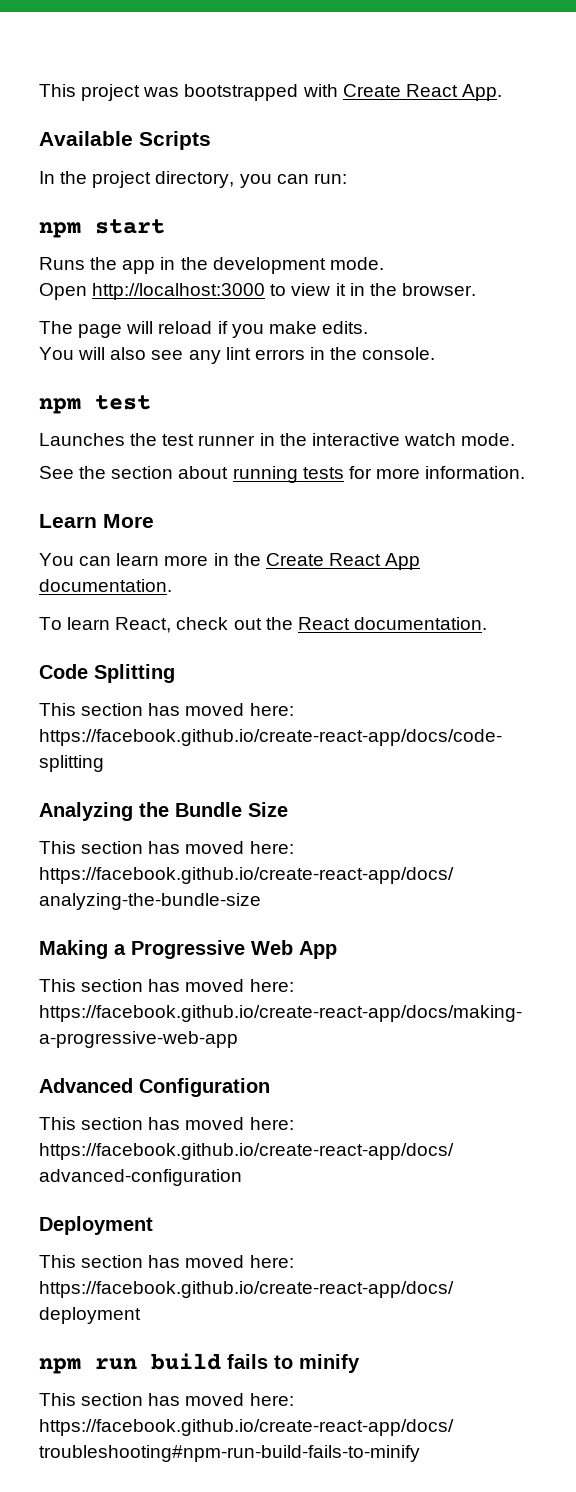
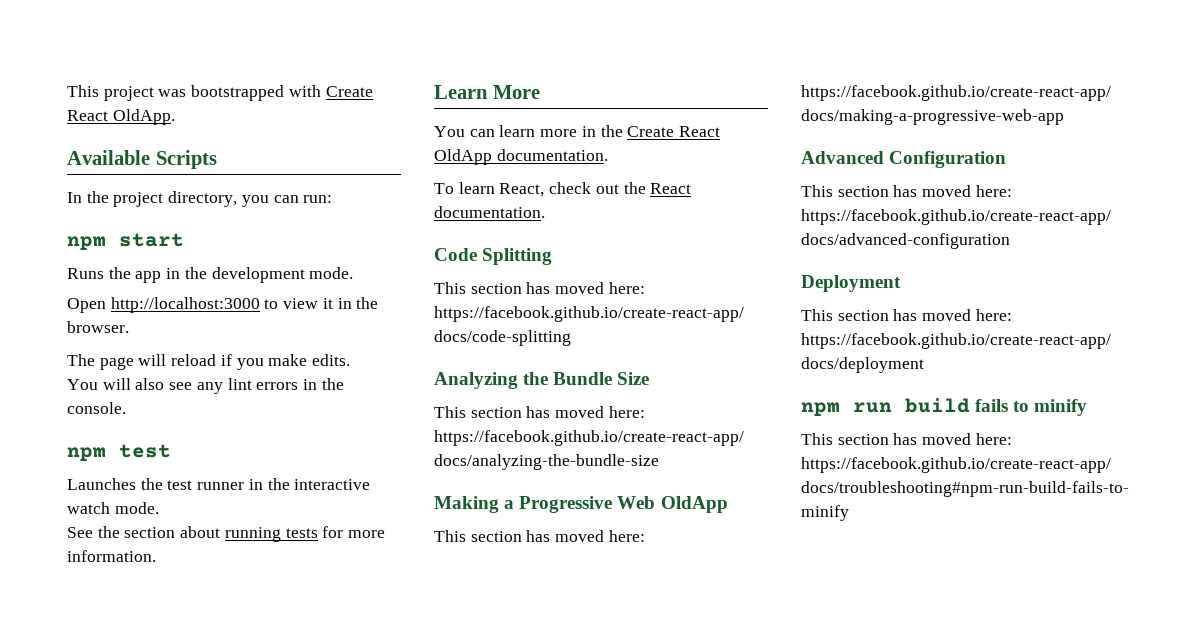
[461,84,502,101] App. -> [112,109,175,125] OldApp.
[385,553,421,570] App -> [434,149,492,165] OldApp
[299,941,337,959] App -> [660,496,728,513] OldApp

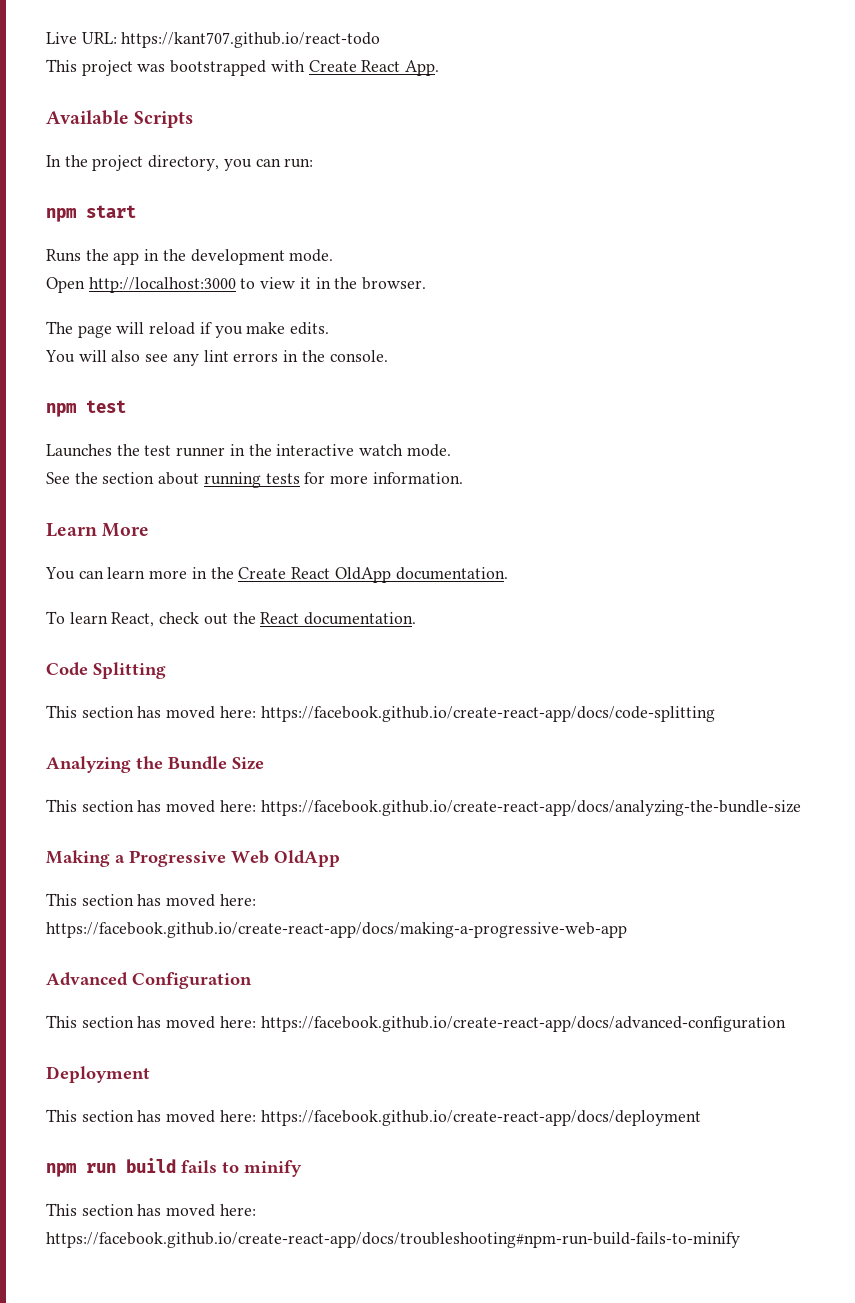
(67, 91) none -> [46,32,381,48] Live URL: https://kant707.github.io/react-todo //
[112,109,175,125] OldApp. -> [405,60,440,76] App.

